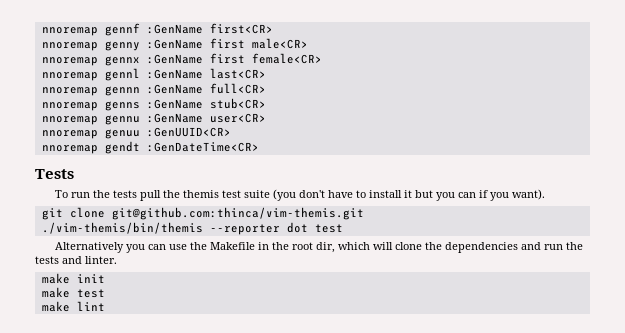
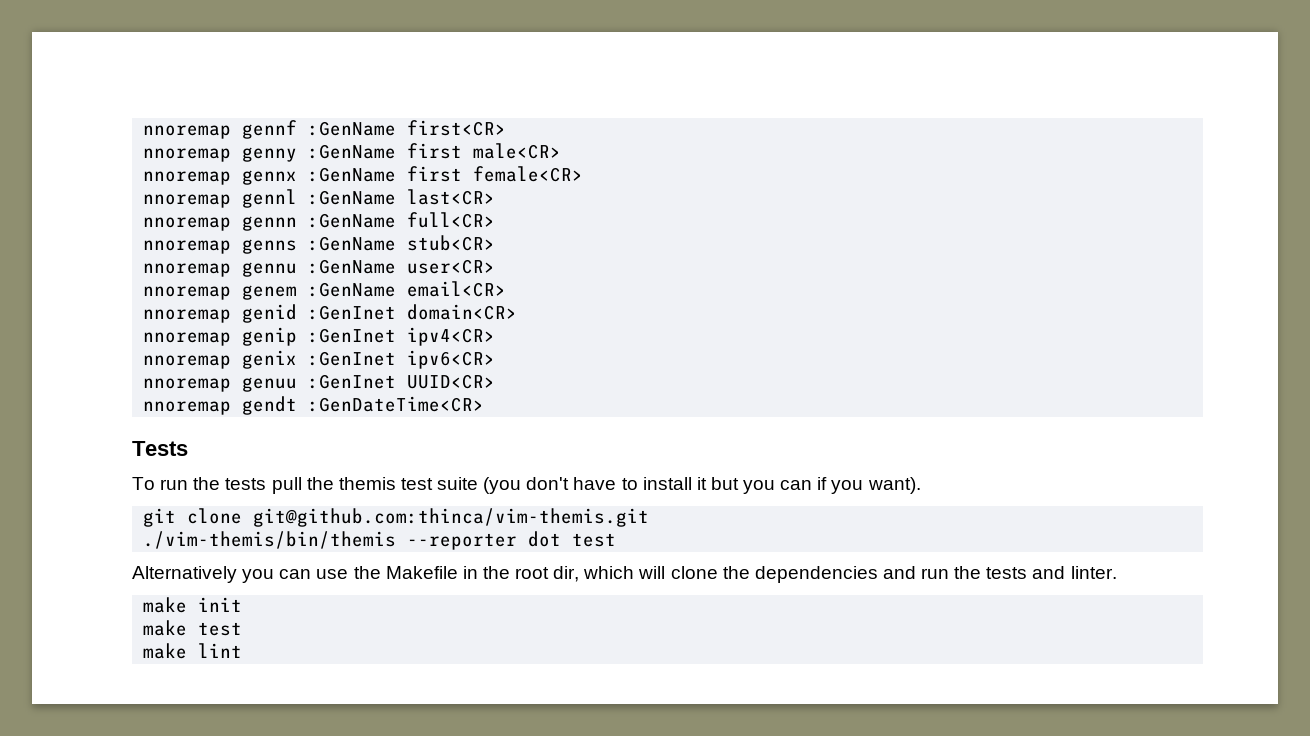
(266, 118) none -> [143,281,507,300] [143,304,518,323] [143,327,496,346] [143,350,496,369] // nnoremap genem :GenName email<CR> // nnoremap genid :GenInet domain<CR> // nnoremap genip :GenInet ipv4<CR> // nnoremap genix :GenInet ipv6<CR>
[146,127,231,137] :GenUUID<CR> -> [308,374,496,389] :GenInet UUID<CR>

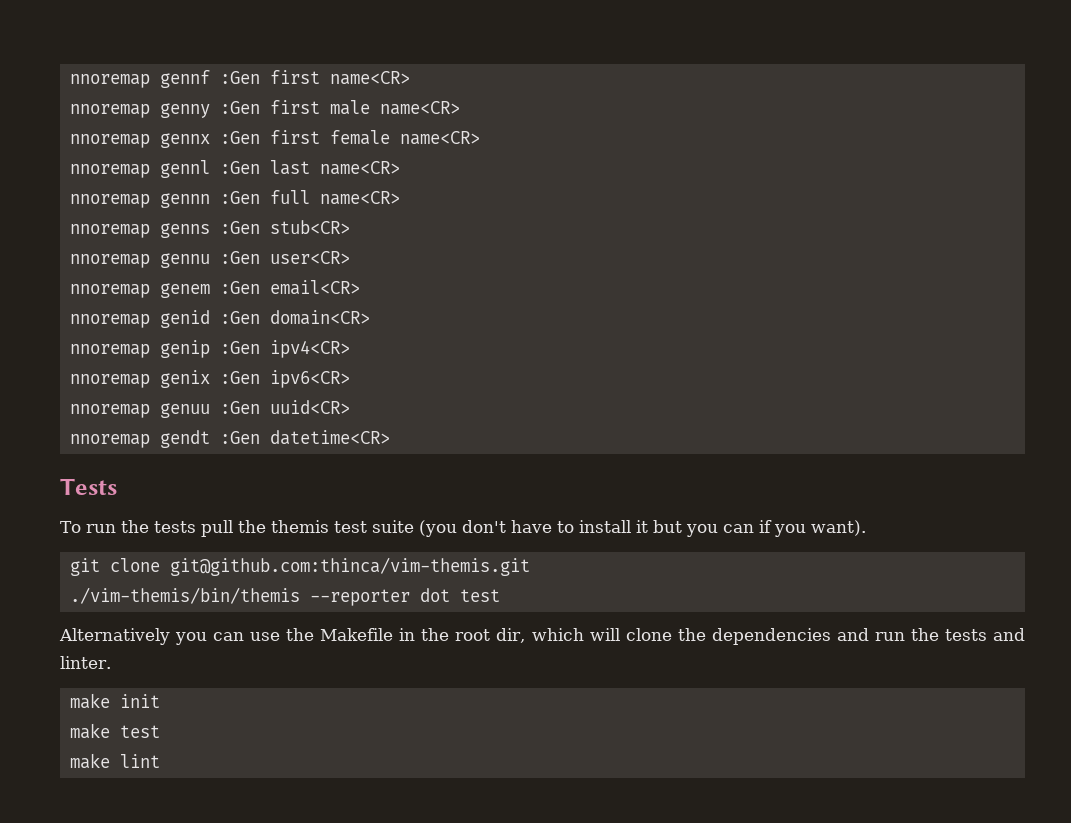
[308,120,507,136] :GenName first<CR> -> [219,70,410,85] :Gen first name<CR>
[308,143,562,159] [143,166,584,185] :GenName first male<CR> // nnoremap gennx :GenName first female<CR> -> [219,100,460,115] [69,130,480,148] :Gen first male name<CR> // nnoremap gennx :Gen first female name<CR>
[308,189,496,205] :GenName last<CR> -> [219,160,400,175] :Gen last name<CR>
[308,212,496,228] :GenName full<CR> -> [219,190,400,205] :Gen full name<CR>
[308,236,397,251] :GenName -> [219,221,260,234] :Gen
[308,259,397,274] :GenName -> [219,251,260,264] :Gen
[308,282,397,297] :GenName -> [219,281,260,294] :Gen
[308,305,397,320] :GenInet -> [219,311,260,324] :Gen
[308,328,397,343] :GenInet -> [219,341,260,354] :Gen
[308,351,397,366] :GenInet -> [219,371,260,384] :Gen
[308,374,496,389] :GenInet UUID<CR> -> [219,400,350,414] :Gen uuid<CR>
[308,396,485,412] :GenDateTime<CR> -> [219,430,390,445] :Gen datetime<CR>

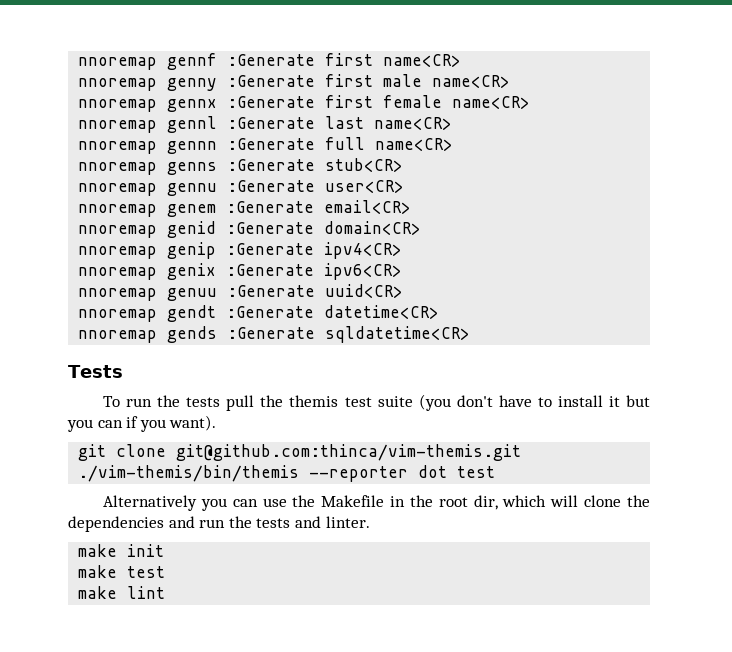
[219,71,260,84] :Gen -> [227,54,316,66] :Generate
[219,101,260,114] :Gen -> [227,75,316,87] :Generate
[219,131,260,144] :Gen -> [227,96,316,108] :Generate
[219,161,260,174] :Gen -> [227,117,316,129] :Generate
[219,191,260,204] :Gen -> [227,138,316,150] :Generate
[219,221,260,234] :Gen -> [227,159,316,171] :Generate
[219,251,260,264] :Gen -> [227,180,316,192] :Generate
[219,281,260,294] :Gen -> [226,201,315,213] :Generate
[219,311,260,324] :Gen -> [226,222,315,234] :Generate
[219,341,260,354] :Gen -> [226,243,315,255] :Generate
[219,371,260,384] :Gen -> [226,264,315,276] :Generate
[219,401,260,414] :Gen -> [227,285,316,297] :Generate
[219,431,260,444] :Gen -> [226,306,315,318] :Generate
(390, 437) none -> [78,326,471,343] // nnoremap gends :Generate sqldatetime<CR>

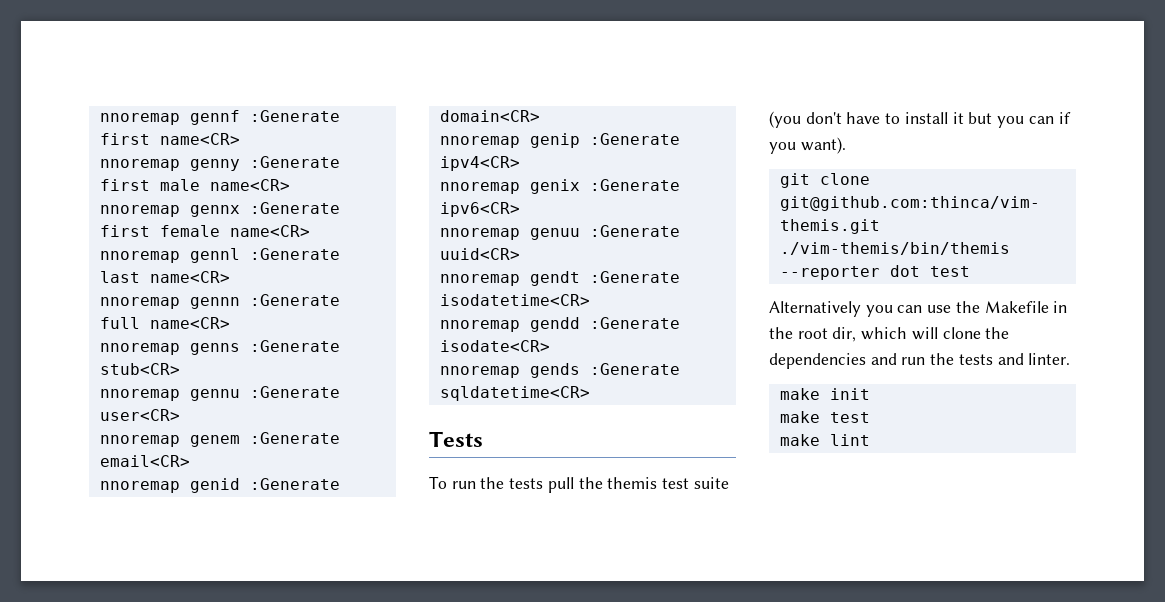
[324,305,440,319] datetime<CR> -> [439,294,590,306] [439,317,680,332] [439,340,550,352] isodatetime<CR> // nnoremap gendd :Generate isodate<CR>

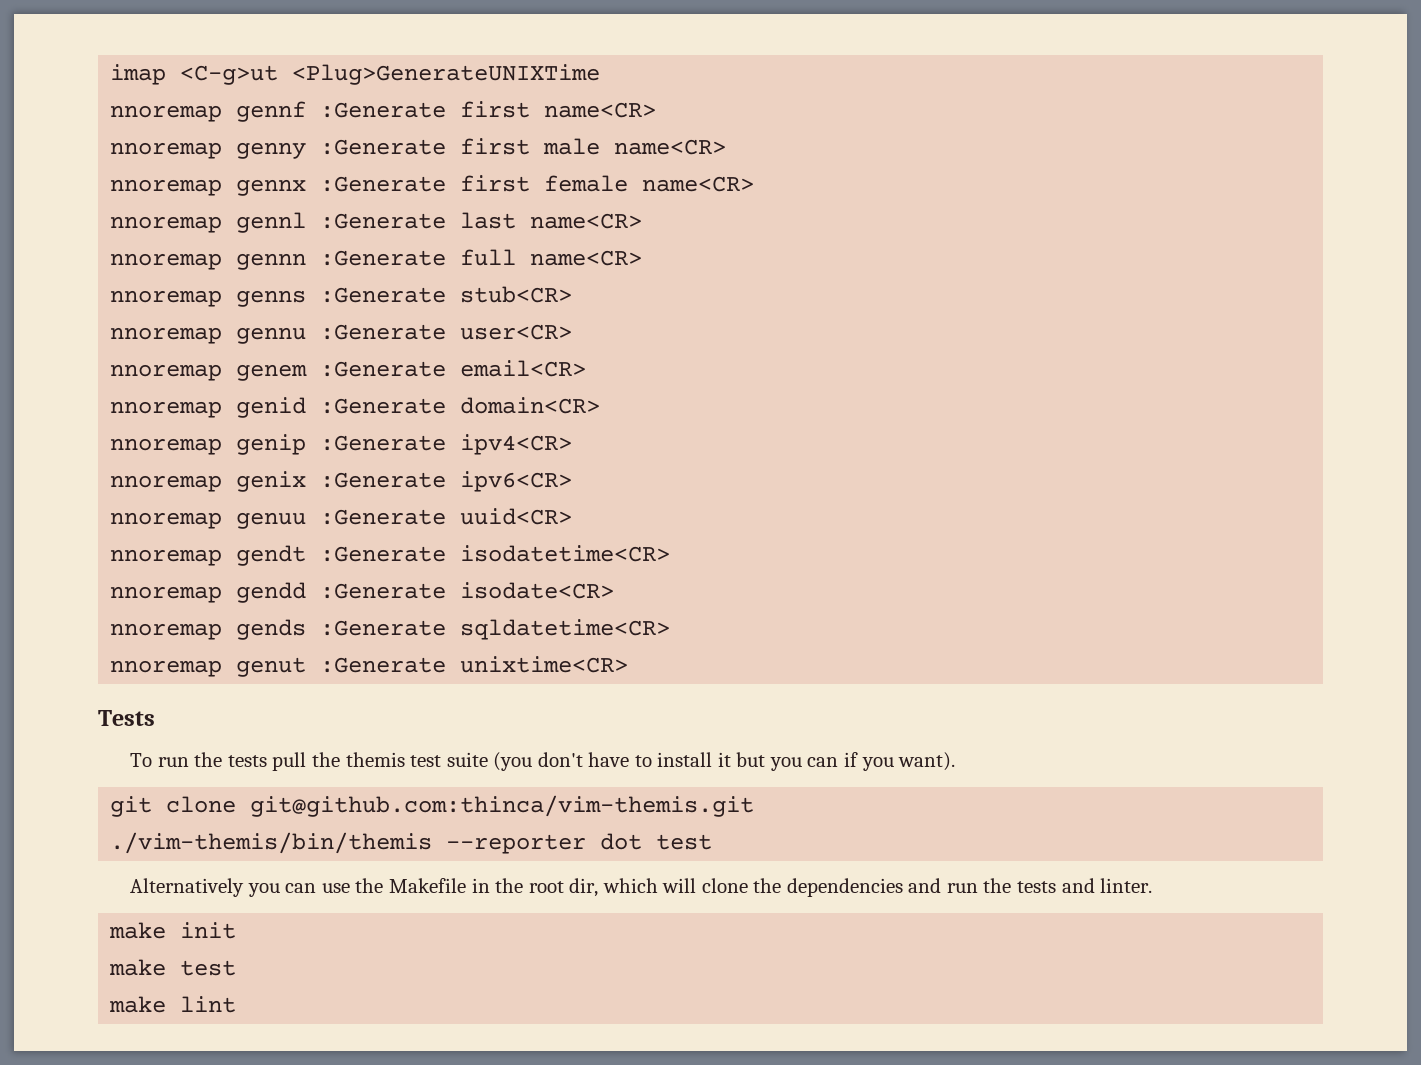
(99, 119) none -> [110,64,601,85] imap <C-g>ut <Plug>GenerateUNIXTime //
(590, 393) none -> [110,656,629,677] // nnoremap genut :Generate unixtime<CR>

